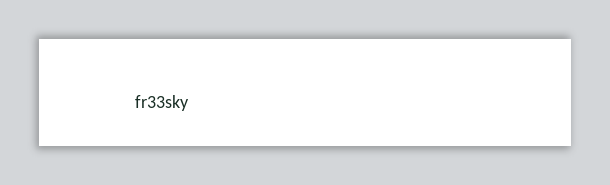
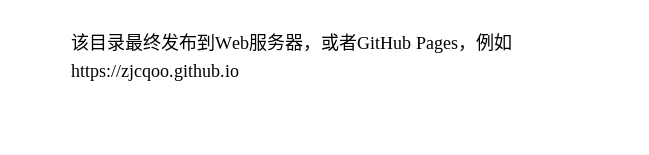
[135,95,189,111] fr33sky -> [71,33,512,53] [71,64,239,81] 该目录最终发布到Web服务器，或者GitHub Pages，例如https://zjcqoo.github.io

